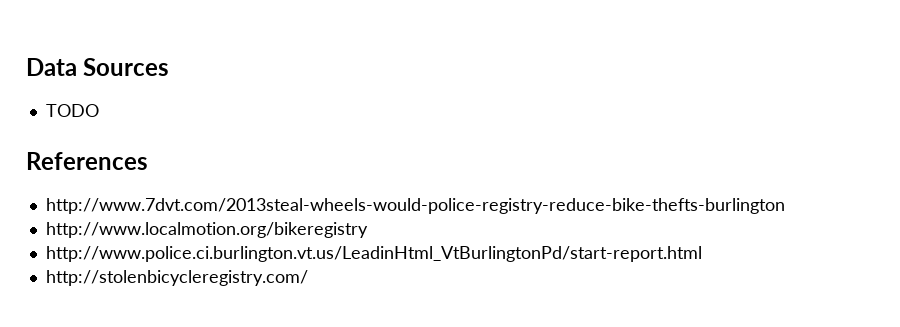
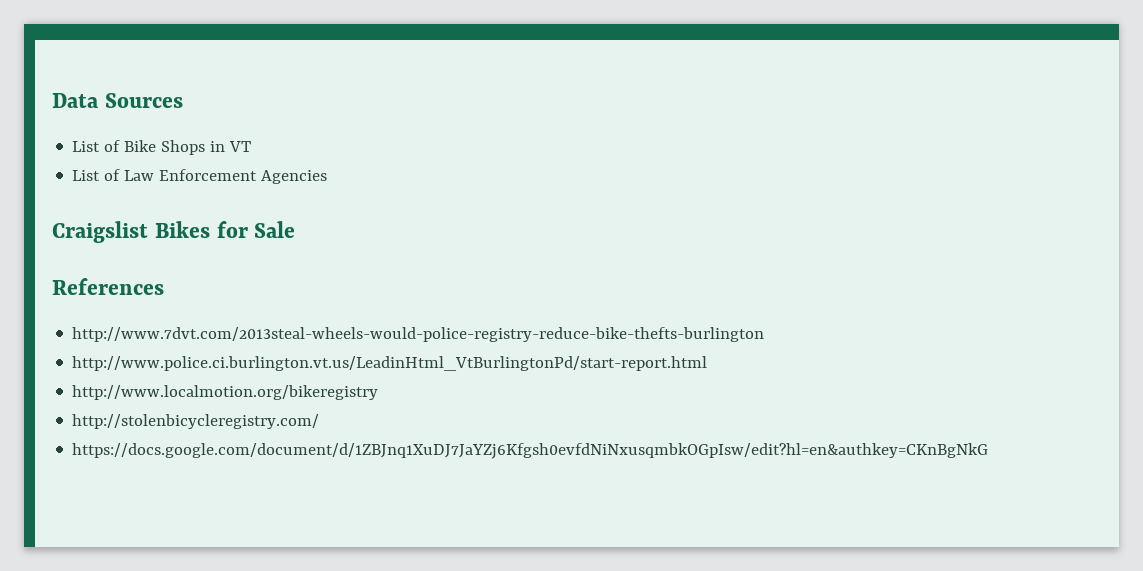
[45,104,99,117] TODO -> [72,140,252,155] [72,169,328,184] [52,221,296,243] List of Bike Shops in VT // List of Law Enforcement Agencies // Craigslist Bikes for Sale
(785, 206) none -> [72,356,708,371] // http://www.police.ci.burlington.vt.us/LeadinHtml_VtBurlingtonPd/start-report.html
[45,246,702,262] [45,270,308,286] http://www.police.ci.burlington.vt.us/LeadinHtml_VtBurlingtonPd/start-report.html // http://stolenbicycleregistry.com/ -> [72,414,320,429] [72,443,989,459] http://stolenbicycleregistry.com/ // https://docs.google.com/document/d/1ZBJnq1XuDJ7JaYZj6Kfgsh0evfdNiNxusqmbkOGpIsw/edit?hl=en&authkey=CKnBgNkG

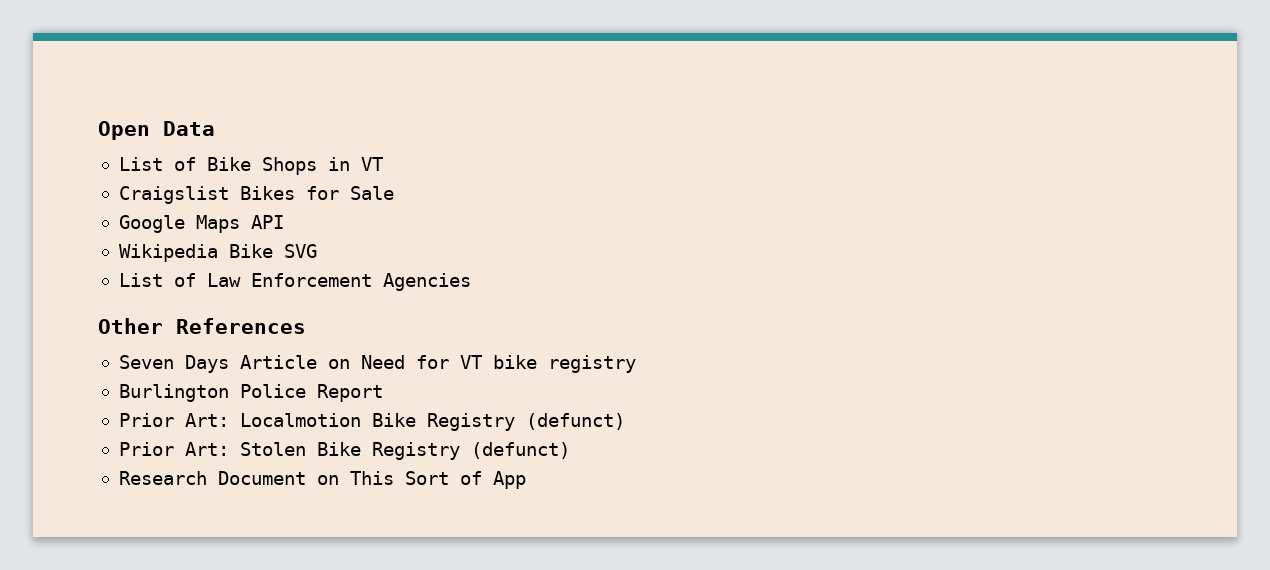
(52, 100) none -> [98,121,150,140] Open
[104,93,183,108] Sources -> (215, 128) none
(252, 146) none -> [118,186,394,204] [118,215,284,233] [118,244,317,262] // Craigslist Bikes for Sale // Google Maps API // Wikipedia Bike SVG
[52,221,296,243] [52,278,164,295] [72,327,765,342] [72,356,708,371] [72,385,379,400] [72,414,320,429] [72,443,989,459] Craigslist Bikes for Sale // References // http://www.7dvt.com/2013steal-wheels-would-police-registry-reduce-bike-thefts-burlington // http://www.police.ci.burlington.vt.us/LeadinHtml_VtBurlingtonPd/start-report.html // http://www.localmotion.org/bikeregistry // http://stolenbicycleregistry.com/ // https://docs.google.com/document/d/1ZBJnq1XuDJ7JaYZj6Kfgsh0evfdNiNxusqmbkOGpIsw/edit?hl=en&authkey=CKnBgNkG -> [98,318,306,334] [118,355,636,373] [118,384,383,402] [118,413,625,431] [118,442,570,460] [118,471,526,489] Other References // Seven Days Article on Need for VT bike registry // Burlington Police Report // Prior Art: Localmotion Bike Registry (defunct) // Prior Art: Stolen Bike Registry (defunct) // Research Document on This Sort of App

